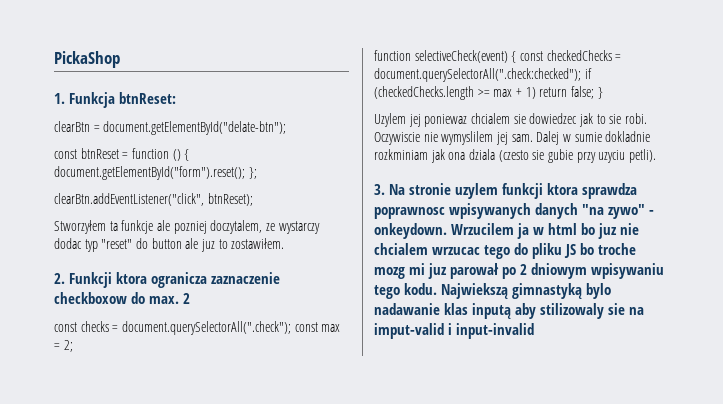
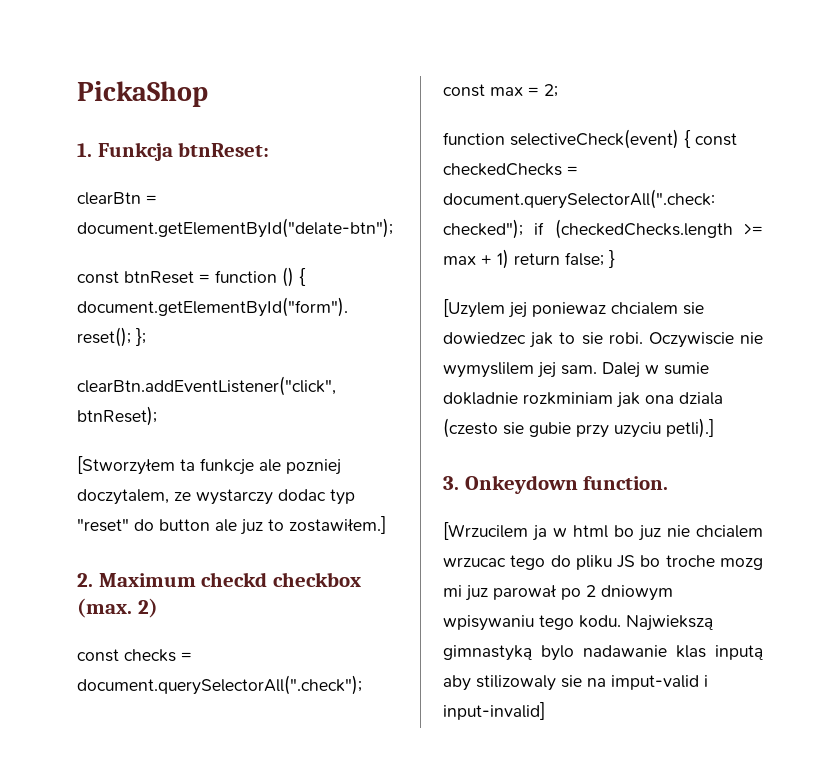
[54,220,106,234] Stworzyłem -> [77,456,175,475] [Stworzyłem
[231,238,285,249] zostawiłem. -> [289,516,386,534] zostawiłem.]
[69,272,280,288] [54,292,190,304] Funkcji ktora ogranicza zaznaczenie checkboxow do max. 2 -> [98,572,361,587] [77,598,158,618] Maximum checkd checkbox (max. 2)
[374,113,406,127] Uzylem -> [443,299,505,318] [Uzylem
[628,149,656,163] petli). -> [666,418,714,438] petli).]
[389,183,637,199] [374,203,654,219] [374,223,514,239] Na stronie uzylem funkcji ktora sprawdza poprawnosc wpisywanych danych "na zywo" - onkeydown. Wrzucilem -> [464,475,669,494] [443,522,528,540] Onkeydown function. // [Wrzucilem
[456,323,534,339] input-invalid -> [443,702,545,720] input-invalid]

